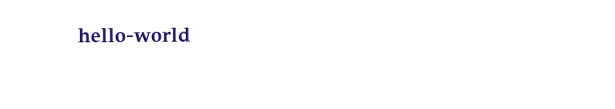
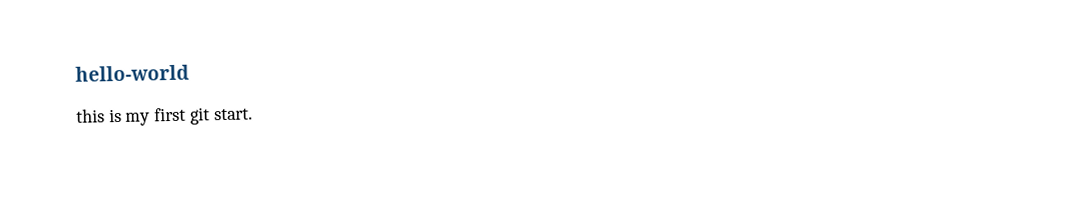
(191, 35) none -> [76,107,253,126] // this is my first git start.

